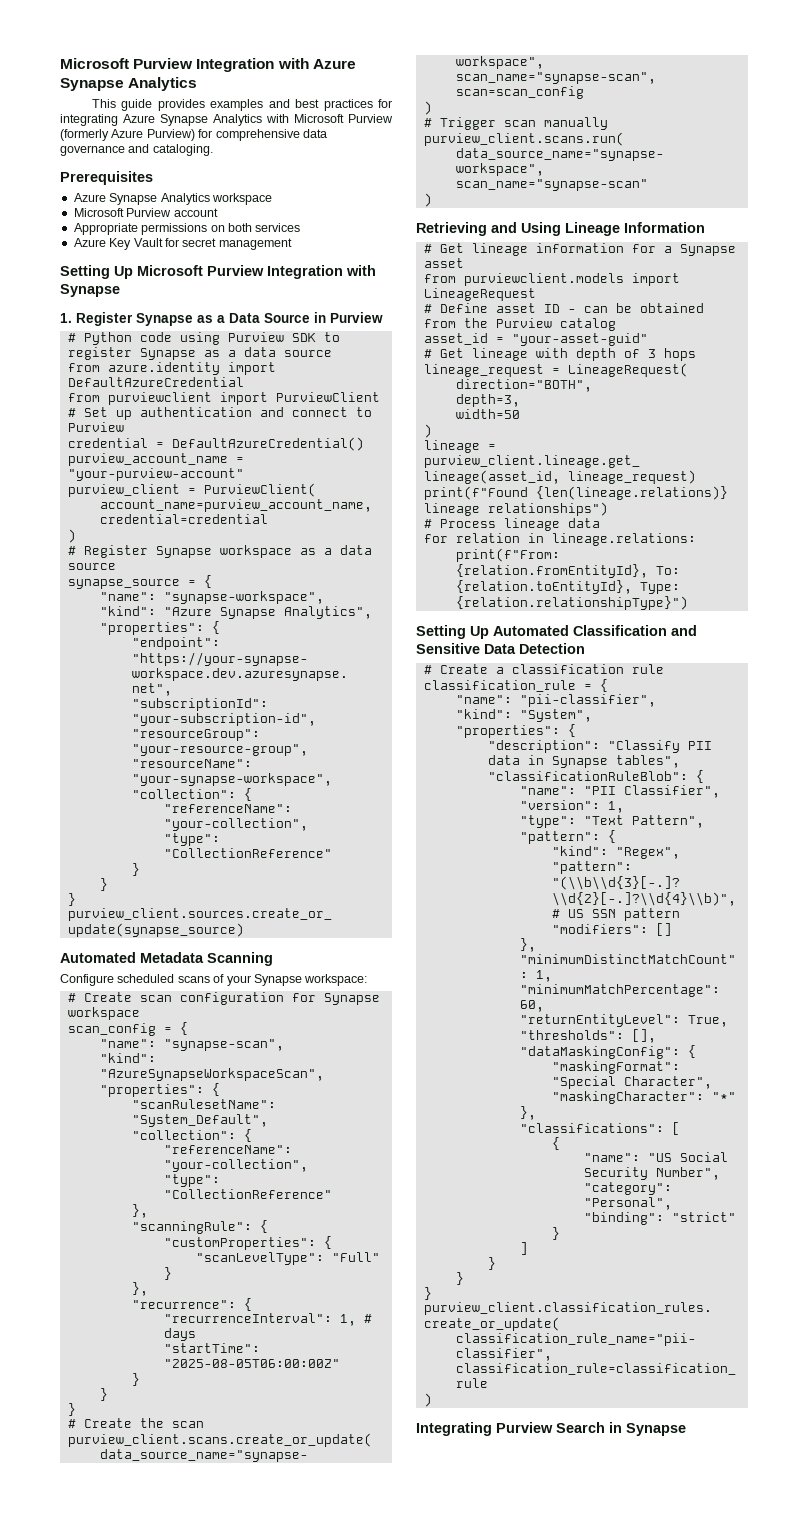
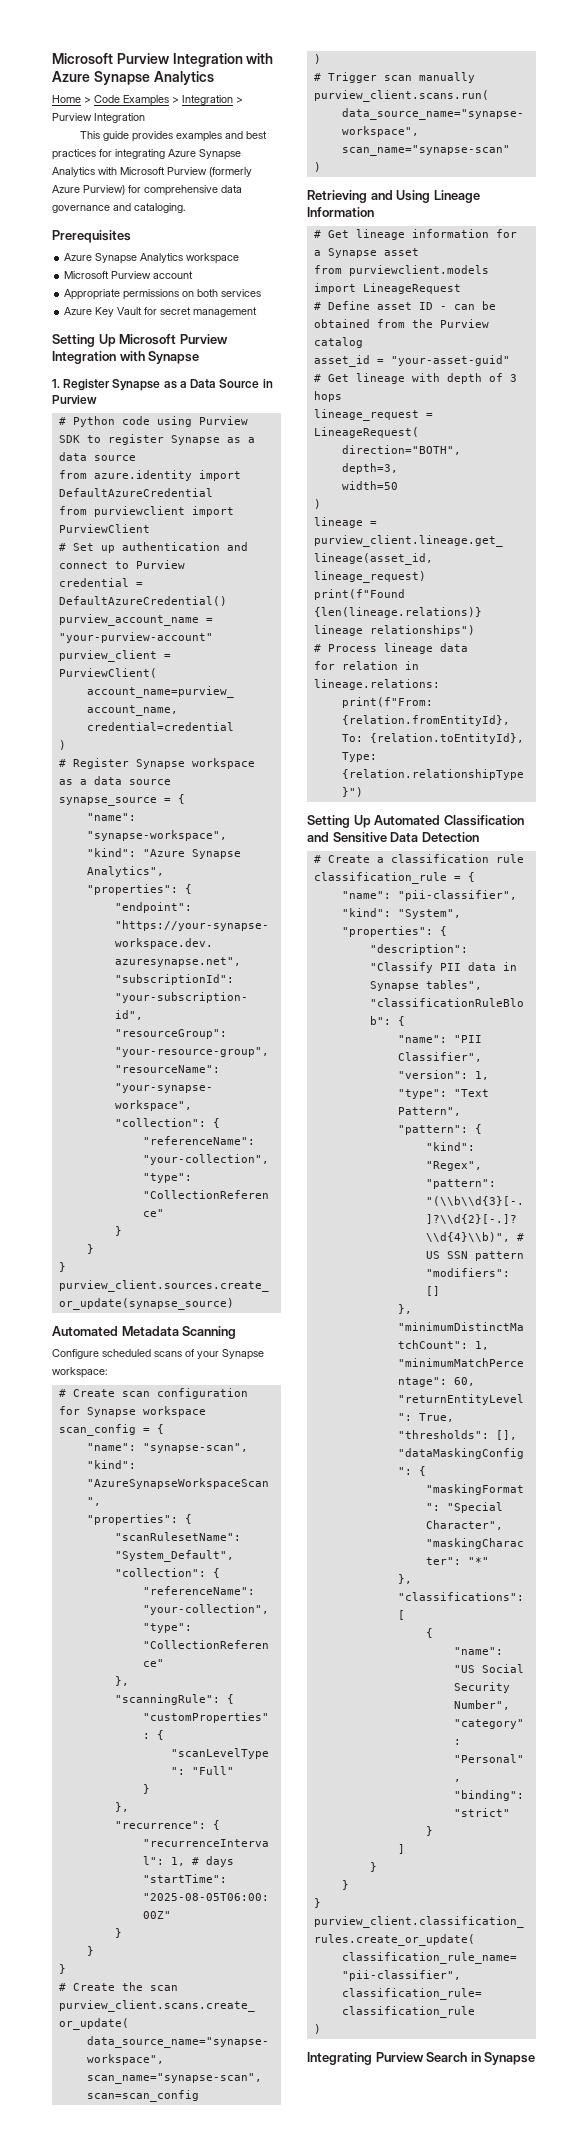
(198, 84) none -> [52,95,243,106] [52,113,145,123] // Home > Code Examples > Integration > Purview Integration

